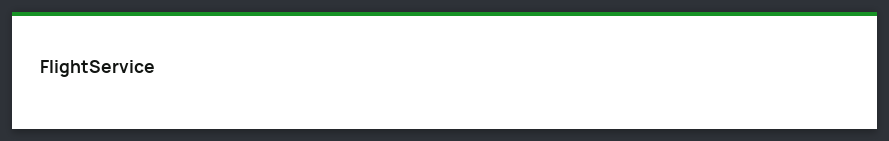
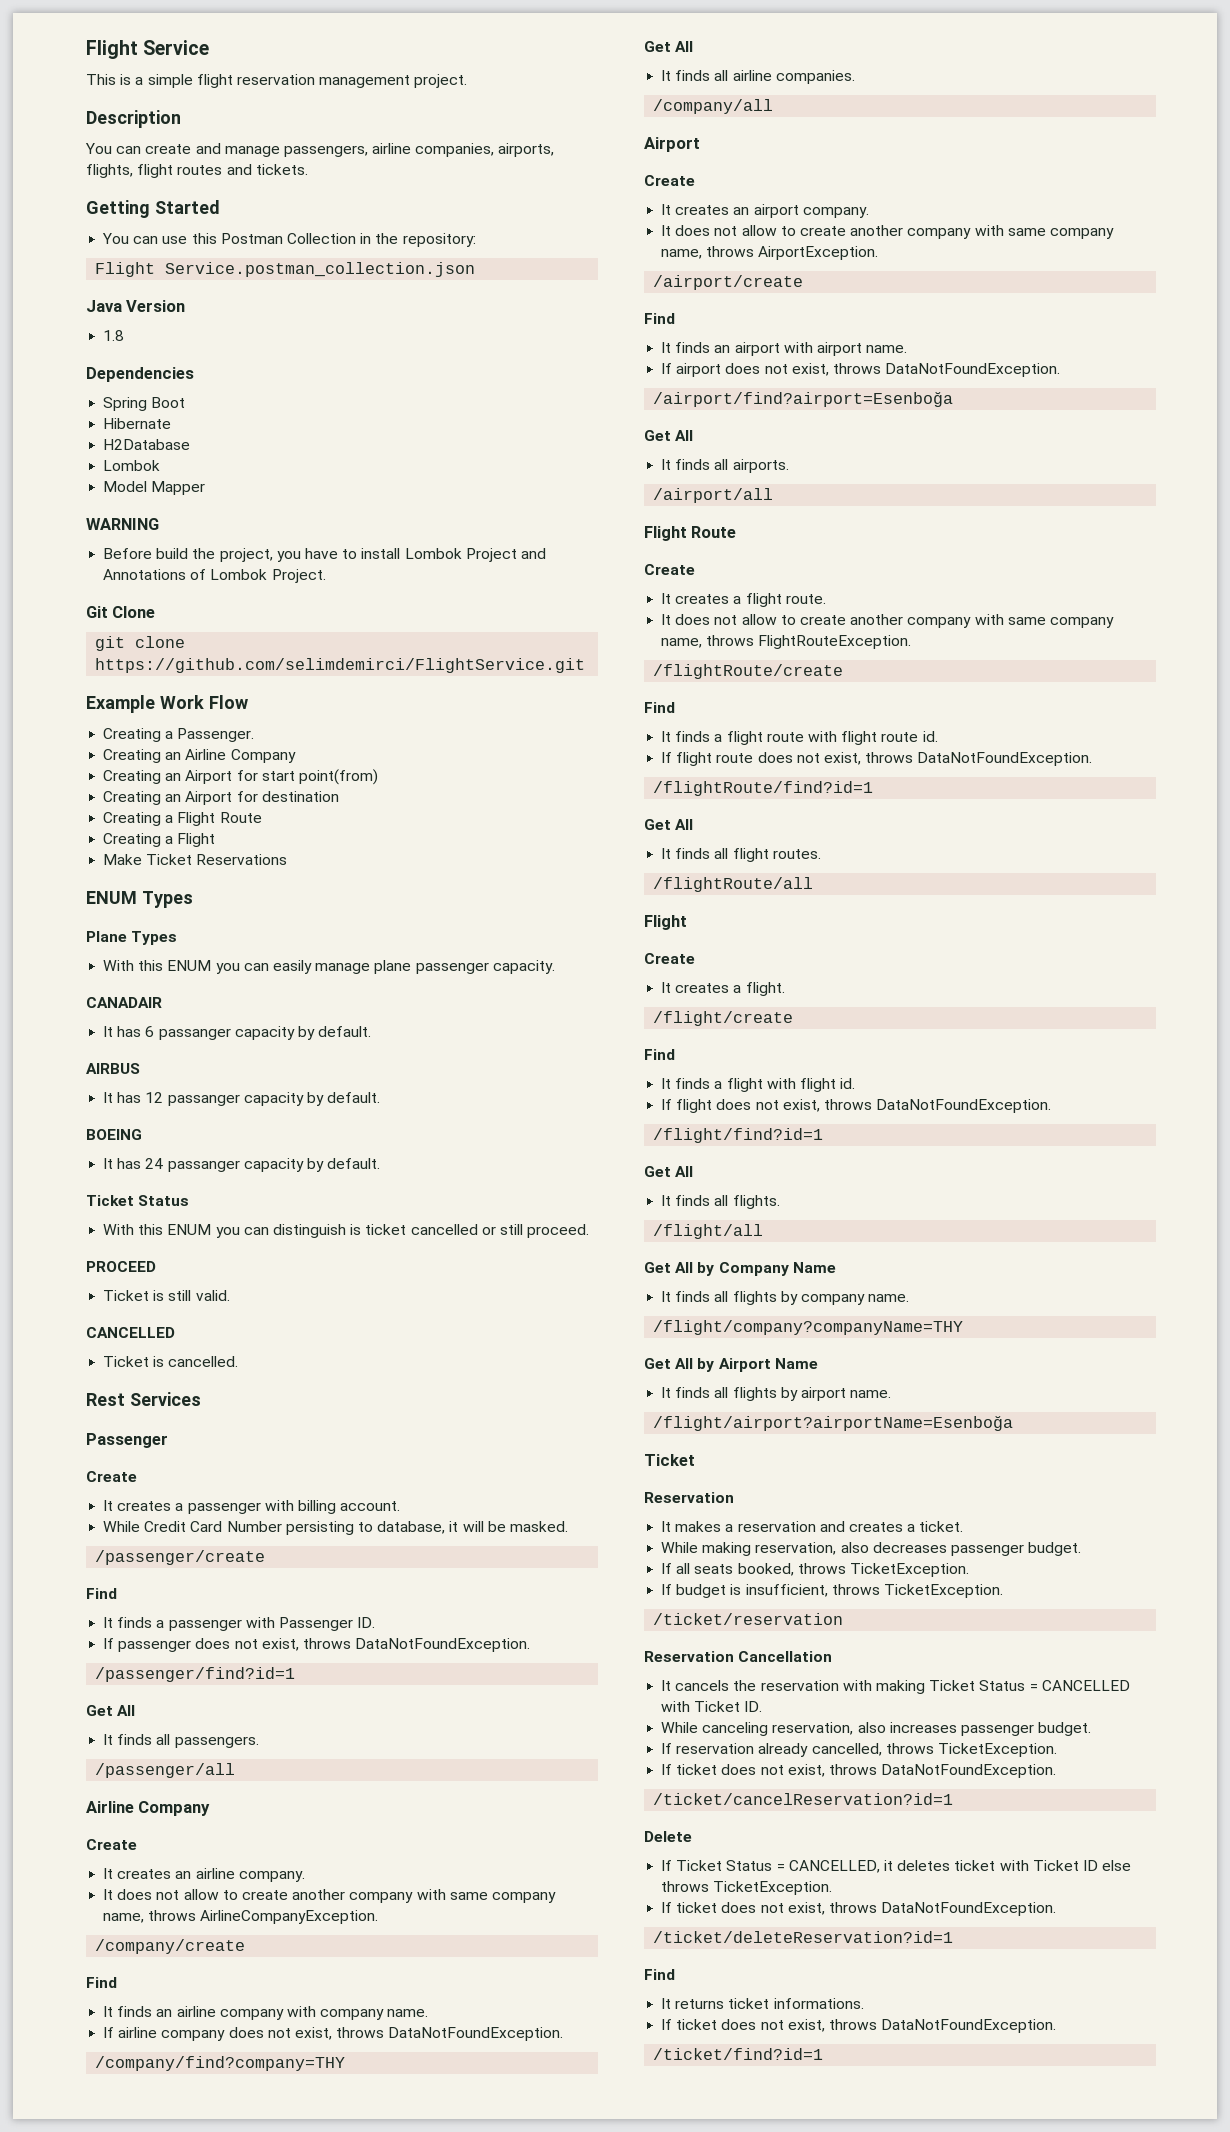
[40,60,155,77] FlightService -> [86,40,210,59] [86,74,468,88] [86,110,181,128] [85,143,555,157] [86,164,308,178] [86,200,220,218] [102,233,476,247] [95,262,476,277] [86,300,186,312] [103,330,125,341] [86,367,194,382] [103,397,186,411] [103,418,172,429] [103,439,191,450] [103,460,161,471] [103,481,206,495] [86,518,159,530] [103,548,546,562] [103,569,326,583] [86,606,156,618] [95,636,186,651] [95,658,586,673] [86,695,248,713] [103,728,255,742] [103,749,296,763] [103,769,378,785] [103,791,339,805] [103,812,262,826] [103,833,216,847] [103,854,288,865] [86,891,193,908] [86,931,178,945] [103,960,555,974] [86,997,162,1008] [103,1026,372,1040] [86,1063,140,1074] [103,1092,381,1106] [86,1129,142,1140] [103,1158,381,1172] [86,1195,190,1206] [103,1224,590,1238] [86,1261,156,1272] [103,1290,230,1301] [86,1327,175,1338] [103,1356,239,1367] [86,1392,201,1406] [86,1433,168,1448] [86,1471,137,1482] [103,1500,401,1514] [103,1521,568,1535] [95,1550,266,1565] [86,1588,117,1599] [103,1617,376,1631] [103,1638,531,1652] [95,1667,296,1682] [86,1705,136,1716] [103,1734,259,1748] [95,1763,236,1778] [86,1801,211,1816] [86,1839,137,1850] [103,1868,305,1882] [103,1889,556,1903] [103,1910,379,1924] [95,1939,246,1954] [86,1977,117,1988] [103,2006,429,2020] [103,2027,564,2041] [95,2056,346,2071] [644,41,694,52] [661,70,855,84] [653,99,774,114] [644,137,700,152] [644,175,695,186] [661,204,869,218] [661,225,1114,239] [661,246,879,260] [653,275,804,290] [644,313,675,324] [661,342,908,356] [661,363,1061,377] [653,392,954,407] [644,430,694,441] [661,459,789,473] [653,488,774,503] [644,526,737,541] [644,564,695,575] [661,593,826,607] [661,614,1114,628] [661,635,912,649] [653,664,844,679] [644,702,675,713] [661,731,938,745] [661,752,1093,766] [653,781,874,796] [644,819,694,830] [661,848,821,862] [653,877,814,892] [644,915,687,930] [644,953,695,964] [661,982,785,996] [653,1011,794,1026] [644,1049,675,1060] [661,1078,856,1092] [661,1099,1052,1113] [653,1128,824,1143] [644,1166,694,1177] [661,1195,780,1209] [653,1224,764,1239] [644,1262,836,1276] [661,1291,910,1305] [653,1320,964,1335] [644,1358,818,1372] [661,1387,892,1401] [653,1416,1014,1431] [644,1454,695,1466] [644,1492,734,1503] [661,1521,964,1532] [661,1542,1082,1556] [661,1563,969,1577] [661,1584,1003,1598] [653,1613,844,1625] [644,1651,833,1662] [661,1680,1130,1694] [661,1701,763,1712] [661,1722,1092,1736] [661,1743,1057,1757] [661,1764,1057,1778] [653,1793,954,1805] [644,1831,692,1842] [661,1860,1132,1873] [661,1881,833,1895] [661,1902,1057,1916] [653,1931,954,1943] [644,1969,675,1980] [661,1998,864,2009] [661,2019,1057,2033] [653,2048,824,2060] Flight Service // This is a simple flight reservation management project. // Description // You can create and manage passengers, airline companies, airports, flights, flight routes and tickets. // Getting Started // You can use this Postman Collection in the repository: // Flight Service.postman_collection.json // Java Version // 1.8 // Dependencies // Spring Boot // Hibernate // H2Database // Lombok // Model Mapper // WARNING // Before build the project, you have to install Lombok Project and Annotations of Lombok Project. // Git Clone // git clone https://github.com/selimdemirci/FlightService.git // Example Work Flow // Creating a Passenger. // Creating an Airline Company // Creating an Airport for start point(from) // Creating an Airport for destination // Creating a Flight Route // Creating a Flight // Make Ticket Reservations // ENUM Types // Plane Types // With this ENUM you can easily manage plane passenger capacity. // CANADAIR // It has 6 passanger capacity by default. // AIRBUS // It has 12 passanger capacity by default. // BOEING // It has 24 passanger capacity by default. // Ticket Status // With this ENUM you can distinguish is ticket cancelled or still proceed. // PROCEED // Ticket is still valid. // CANCELLED // Ticket is cancelled. // Rest Services // Passenger // Create // It creates a passenger with billing account. // While Credit Card Number persisting to database, it will be masked. // /passenger/create // Find // It finds a passenger with Passenger ID. // If passenger does not exist, throws DataNotFoundException. // /passenger/find?id=1 // Get All // It finds all passengers. // /passenger/all // Airline Company // Create // It creates an airline company. // It does not allow to create another company with same company name, throws AirlineCompanyException. // /company/create // Find // It finds an airline company with company name. // If airline company does not exist, throws DataNotFoundException. // /company/find?company=THY // Get All // It finds all airline companies. // /company/all // Airport // Create // It creates an airport company. // It does not allow to create another company with same company name, throws AirportException. // /airport/create // Find // It finds an airport with airport name. // If airport does not exist, throws DataNotFoundException. // /airport/find?airport=Esenboğa // Get All // It finds all airports. // /airport/all // Flight Route // Create // It creates a flight route. // It does not allow to create another company with same company name, throws FlightRouteException. // /flightRoute/create // Find // It finds a flight route with flight route id. // If flight route does not exist, throws DataNotFoundException. // /flightRoute/find?id=1 // Get All // It finds all flight routes. // /flightRoute/all // Flight // Create // It creates a flight. // /flight/create // Find // It finds a flight with flight id. // If flight does not exist, throws DataNotFoundException. // /flight/find?id=1 // Get All // It finds all flights. // /flight/all // Get All by Company Name // It finds all flights by company name. // /flight/company?companyName=THY // Get All by Airport Name // It finds all flights by airport name. // /flight/airport?airportName=Esenboğa // Ticket // Reservation // It makes a reservation and creates a ticket. // While making reservation, also decreases passenger budget. // If all seats booked, throws TicketException. // If budget is insufficient, throws TicketException. // /ticket/reservation // Reservation Cancellation // It cancels the reservation with making Ticket Status = CANCELLED with Ticket ID. // While canceling reservation, also increases passenger budget. // If reservation already cancelled, throws TicketException. // If ticket does not exist, throws DataNotFoundException. // /ticket/cancelReservation?id=1 // Delete // If Ticket Status = CANCELLED, it deletes ticket with Ticket ID else throws TicketException. // If ticket does not exist, throws DataNotFoundException. // /ticket/deleteReservation?id=1 // Find // It returns ticket informations. // If ticket does not exist, throws DataNotFoundException. // /ticket/find?id=1

